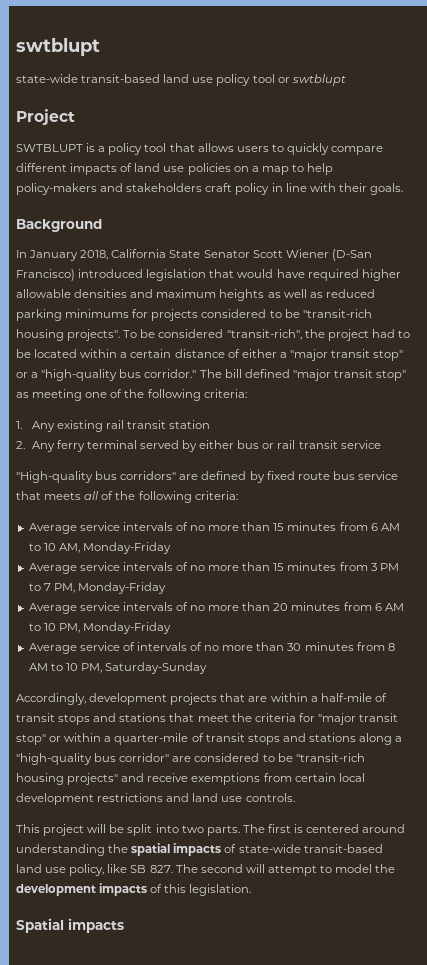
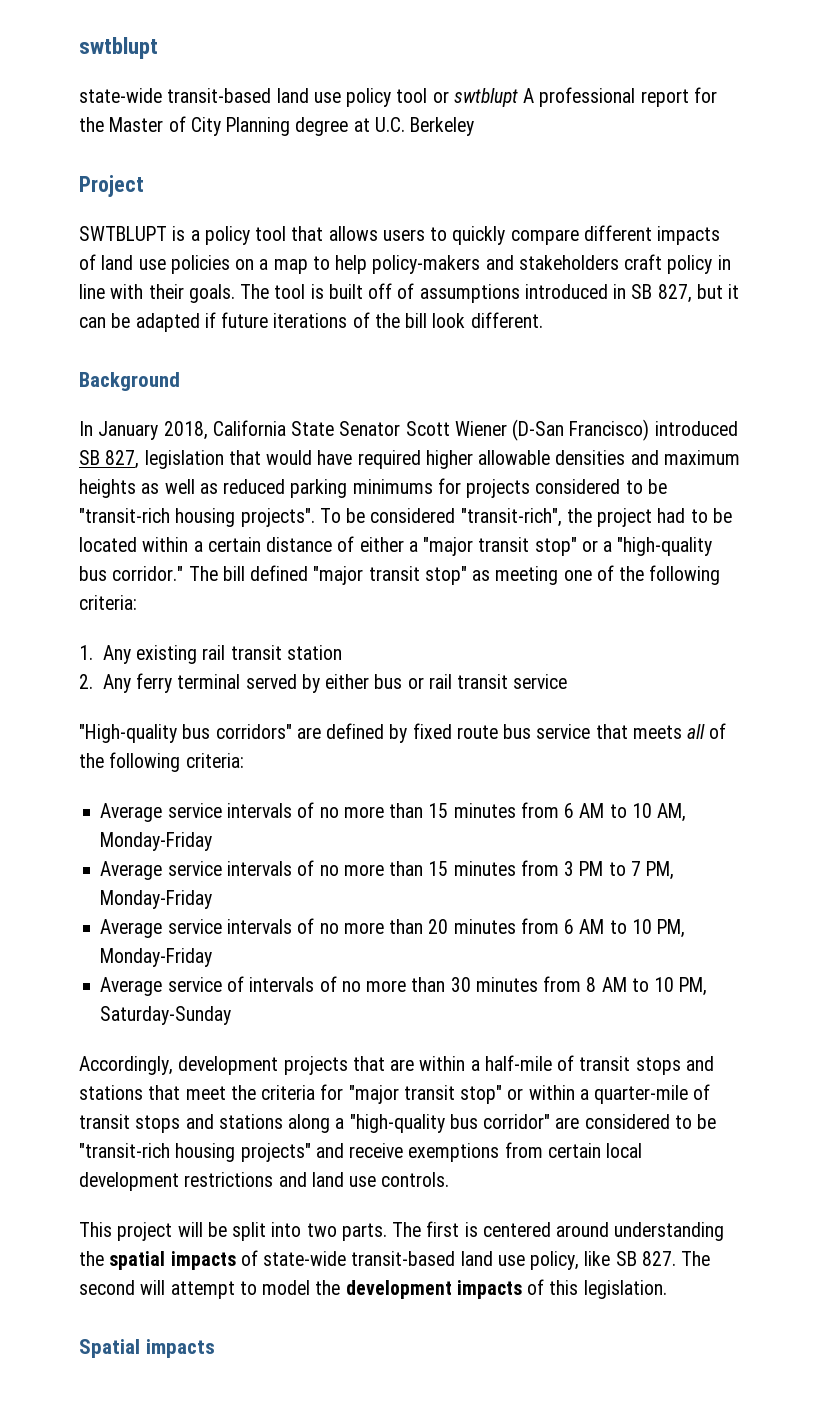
(346, 80) none -> [523,87,717,107] [79,116,475,136] A professional report for the Master of City Planning degree at U.C. Berkeley
(403, 189) none -> [240,283,740,303] [79,312,543,332] The tool is built off of assumptions introduced in SB 827, but it can be adapted if future iterations of the bill look different.
(144, 273) none -> [79,450,140,469] SB 827,

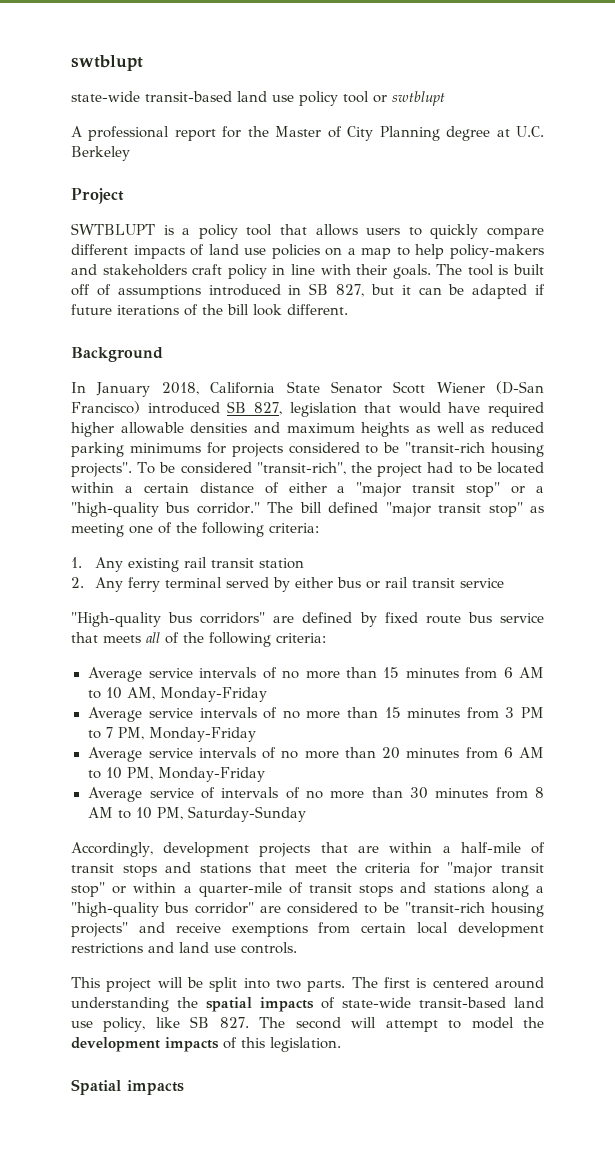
(518, 97) none -> (445, 98) //

